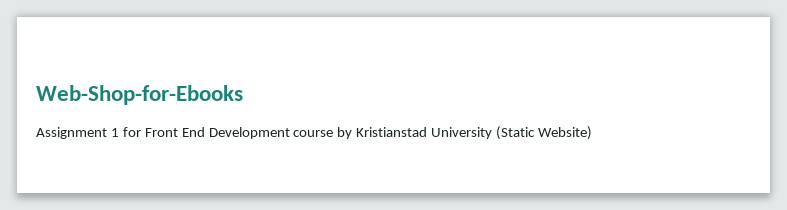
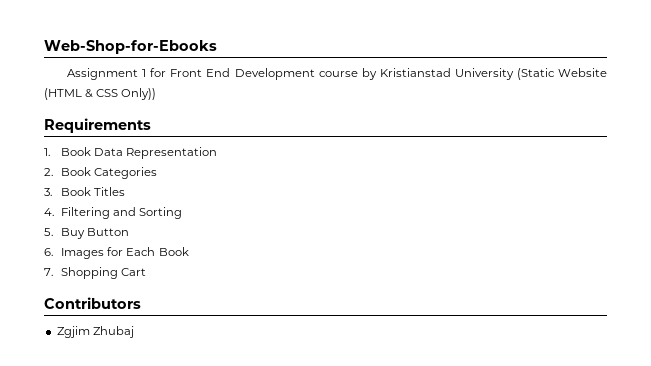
[538,126,593,140] Website) -> [558,68,607,77] [44,88,157,100] [44,118,151,133] [44,147,218,159] [44,167,158,179] [44,187,126,196] [44,207,183,219] [44,228,130,239] [44,247,189,259] [44,267,147,279] [44,297,141,309] [56,326,134,338] Website (HTML & CSS Only)) // Requirements // 1. Book Data Representation // 2. Book Categories // 3. Book Titles // 4. Filtering and Sorting // 5. Buy Button // 6. Images for Each Book // 7. Shopping Cart // Contributors // Zgjim Zhubaj

